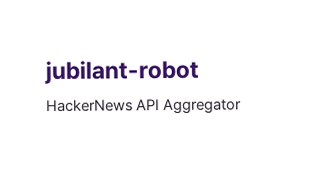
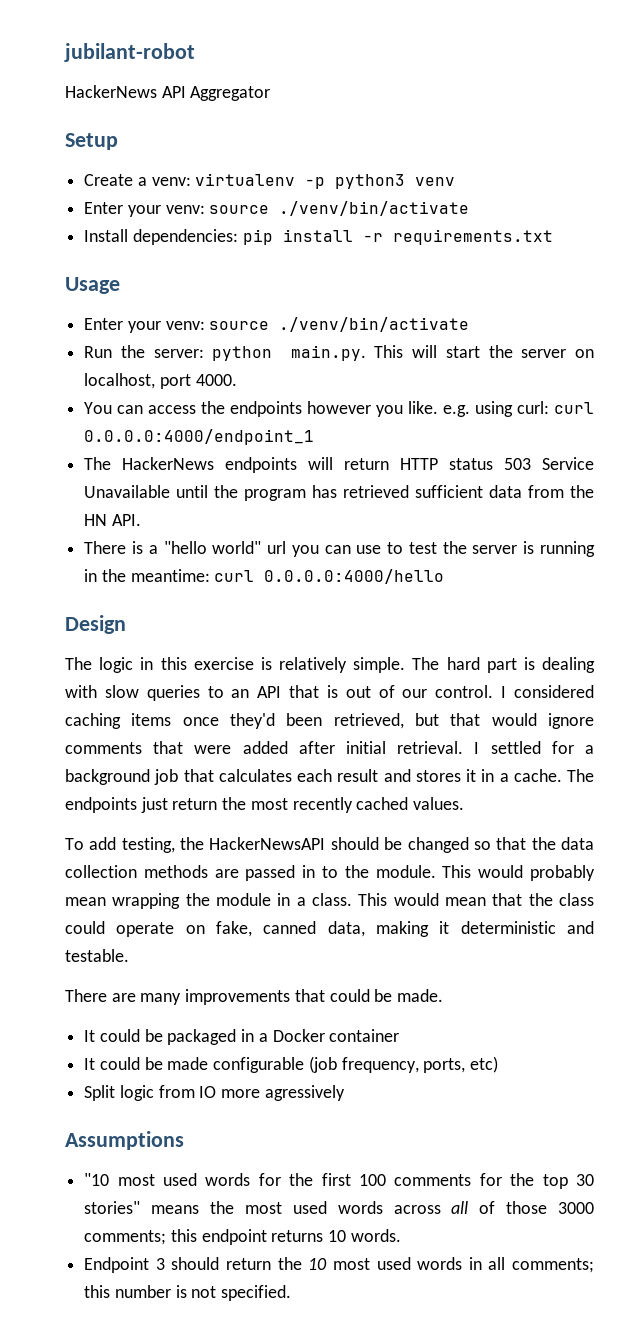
(243, 106) none -> [65,133,118,150] [84,173,456,189] [84,201,470,217] [84,229,553,245] [65,277,120,294] [84,317,470,333] [84,345,595,361] [84,373,237,389] [84,401,595,417] [84,429,315,445] [84,457,594,473] [84,485,594,501] [84,514,141,526] [84,541,596,557] [84,569,445,584] [65,615,126,634] [65,657,596,673] [65,685,595,701] [65,713,594,729] [65,741,594,754] [65,769,594,785] [65,797,465,813] [65,837,594,853] [65,865,596,881] [65,893,594,909] [65,921,594,937] [65,949,129,962] [65,989,444,1005] [84,1029,400,1045] [84,1056,499,1073] [84,1085,345,1101] [65,1131,184,1150] [84,1173,594,1189] [84,1201,594,1214] [84,1229,401,1245] [84,1257,595,1273] [84,1285,292,1301] // Setup // Create a venv: virtualenv -p python3 venv // Enter your venv: source ./venv/bin/activate // Install dependencies: pip install -r requirements.txt // Usage // Enter your venv: source ./venv/bin/activate // Run the server: python main.py. This will start the server on localhost, port 4000. // You can access the endpoints however you like. e.g. using curl: curl 0.0.0.0:4000/endpoint_1 // The HackerNews endpoints will return HTTP status 503 Service Unavailable until the program has retrieved sufficient data from the HN API. // There is a "hello world" url you can use to test the server is running in the meantime: curl 0.0.0.0:4000/hello // Design // The logic in this exercise is relatively simple. The hard part is dealing with slow queries to an API that is out of our control. I considered caching items once they'd been retrieved, but that would ignore comments that were added after initial retrieval. I settled for a background job that calculates each result and stores it in a cache. The endpoints just return the most recently cached values. // To add testing, the HackerNewsAPI should be changed so that the data collection methods are passed in to the module. This would probably mean wrapping the module in a class. This would mean that the class could operate on fake, canned data, making it deterministic and testable. // There are many improvements that could be made. // It could be packaged in a Docker container // It could be made configurable (job frequency, ports, etc) // Split logic from IO more agressively // Assumptions // "10 most used words for the first 100 comments for the top 30 stories" means the most used words across all of those 3000 comments; this endpoint returns 10 words. // Endpoint 3 should return the 10 most used words in all comments; this number is not specified.

